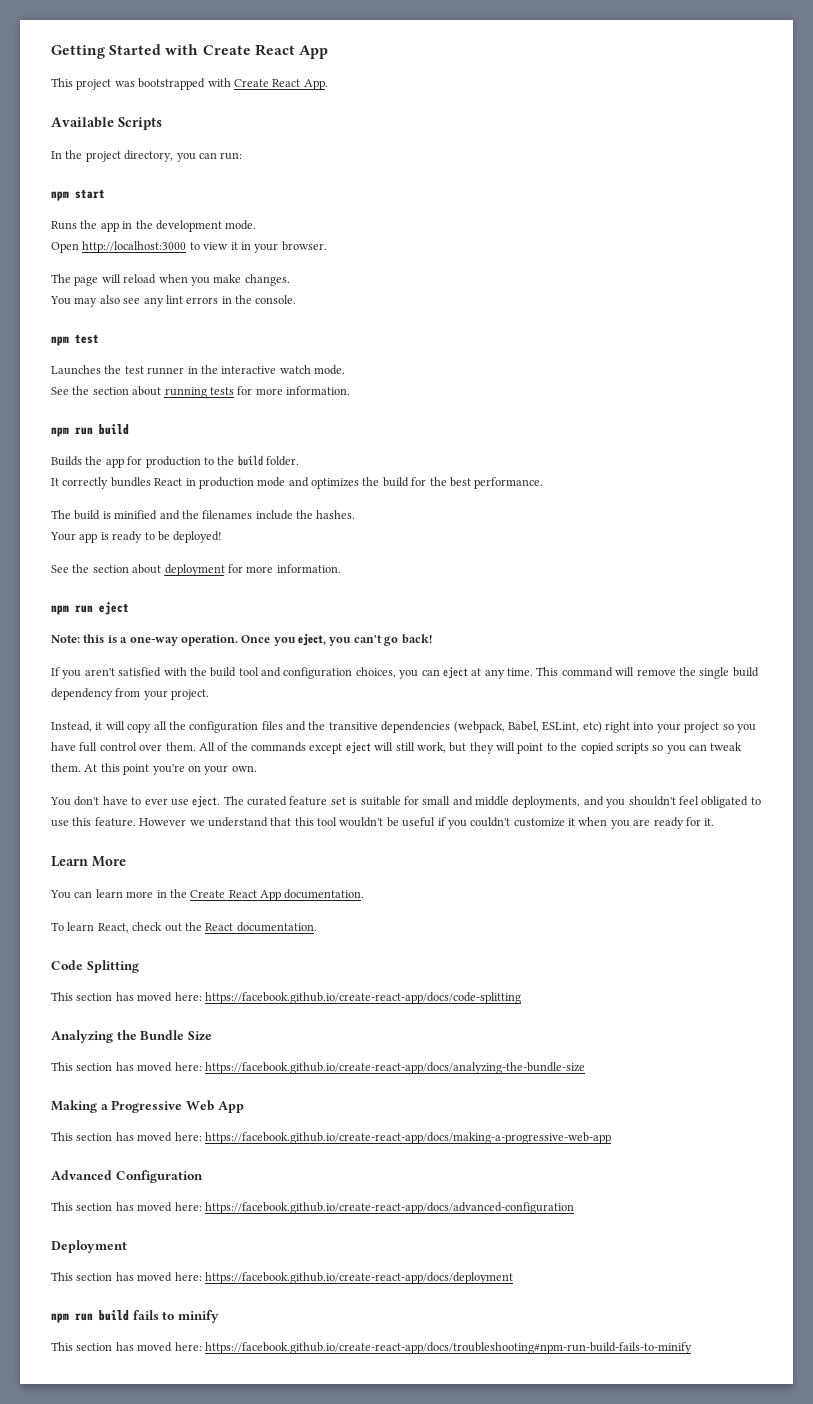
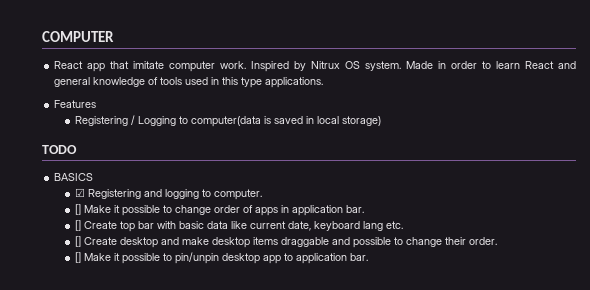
[51,44,328,59] [51,78,328,90] [51,117,162,130] [51,150,243,162] [51,189,105,201] [51,220,257,232] [51,241,327,253] [51,274,290,286] [50,295,297,307] [51,334,99,346] [51,365,345,375] [51,386,350,398] [51,424,129,437] [51,455,299,468] [51,477,544,489] [51,510,356,520] [50,531,223,543] [51,564,341,576] [51,602,129,615] [51,633,432,646] [51,667,759,679] [51,688,210,700] [51,721,756,733] [51,742,743,754] [51,763,257,775] [50,796,761,808] [51,817,715,829] [51,856,126,867] [50,889,365,901] [51,922,317,933] [51,960,139,973] [51,992,521,1004] [51,1030,212,1043] [51,1062,585,1074] [51,1100,244,1113] [51,1132,611,1144] [51,1170,203,1183] [51,1202,574,1214] [51,1240,127,1253] [51,1272,513,1284] [51,1310,219,1323] [51,1342,692,1354] Getting Started with Create React App // This project was bootstrapped with Create React App. // Available Scripts // In the project directory, you can run: // npm start // Runs the app in the development mode. // Open http://localhost:3000 to view it in your browser. // The page will reload when you make changes. // You may also see any lint errors in the console. // npm test // Launches the test runner in the interactive watch mode. // See the section about running tests for more information. // npm run build // Builds the app for production to the build folder. // It correctly bundles React in production mode and optimizes the build for the best performance. // The build is minified and the filenames include the hashes. // Your app is ready to be deployed! // See the section about deployment for more information. // npm run eject // Note: this is a one-way operation. Once you eject, you can't go back! // If you aren't satisfied with the build tool and configuration choices, you can eject at any time. This command will remove the single build dependency from your project. // Instead, it will copy all the configuration files and the transitive dependencies (webpack, Babel, ESLint, etc) right into your project so you have full control over them. All of the commands except eject will still work, but they will point to the copied scripts so you can tweak them. At this point you're on your own. // You don't have to ever use eject. The curated feature set is suitable for small and middle deployments, and you shouldn't feel obligated to use this feature. However we understand that this tool wouldn't be useful if you couldn't customize it when you are ready for it. // Learn More // You can learn more in the Create React App documentation. // To learn React, check out the React documentation. // Code Splitting // This section has moved here: https://facebook.github.io/create-react-app/docs/code-splitting // Analyzing the Bundle Size // This section has moved here: https://facebook.github.io/create-react-app/docs/analyzing-the-bundle-size // Making a Progressive Web App // This section has moved here: https://facebook.github.io/create-react-app/docs/making-a-progressive-web-app // Advanced Configuration // This section has moved here: https://facebook.github.io/create-react-app/docs/advanced-configuration // Deployment // This section has moved here: https://facebook.github.io/create-react-app/docs/deployment // npm run build fails to minify // This section has moved here: https://facebook.github.io/create-react-app/docs/troubleshooting#npm-run-build-fails-to-minify -> [42,31,114,42] [54,61,577,72] [54,77,324,88] [54,100,97,108] [74,115,381,127] [42,145,77,154] [54,173,94,181] [74,188,262,200] [74,204,364,216] [74,220,403,232] [74,236,497,248] [74,252,368,264] COMPUTER // React app that imitate computer work. Inspired by Nitrux OS system. Made in order to learn React and general knowledge of tools used in this type applications. // Features // Registering / Logging to computer(data is saved in local storage) // TODO // BASICS // ☑ Registering and logging to computer. // [] Make it possible to change order of apps in application bar. // [] Create top bar with basic data like current date, keyboard lang etc. // [] Create desktop and make desktop items draggable and possible to change their order. // [] Make it possible to pin/unpin desktop app to application bar.

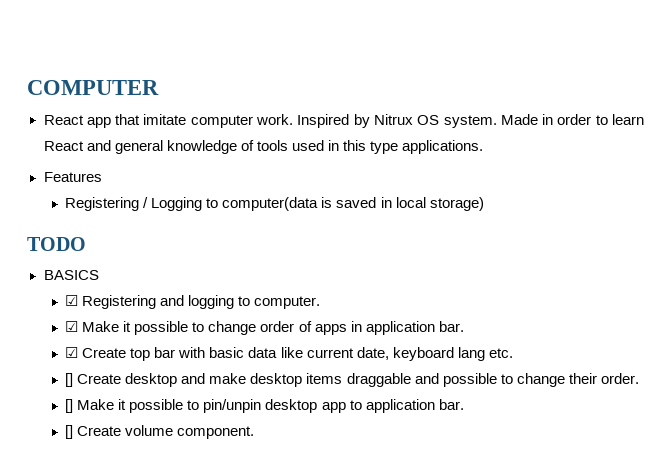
[74,204,81,215] [] -> [65,321,79,332] ☑
[74,220,81,231] [] -> [65,347,79,358] ☑
(368, 257) none -> [65,425,255,439] // [] Create volume component.

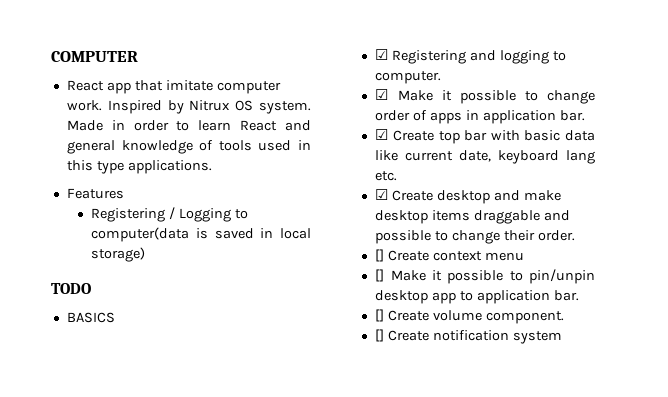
[65,373,74,387] [] -> [375,189,389,200] ☑
(639, 378) none -> [375,249,525,262] // [] Create context menu
(255, 432) none -> [375,329,563,344] // [] Create notification system

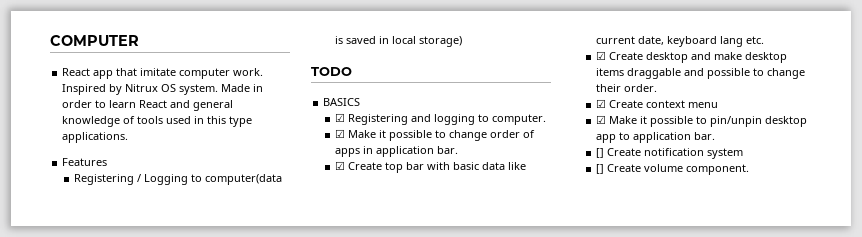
[375,249,385,262] [] -> [596,99,607,108] ☑
[375,269,385,282] [] -> [596,115,607,124] ☑
[433,310,565,324] [375,329,563,344] volume component. // [] Create notification system -> [644,148,744,159] [596,164,750,175] notification system // [] Create volume component.

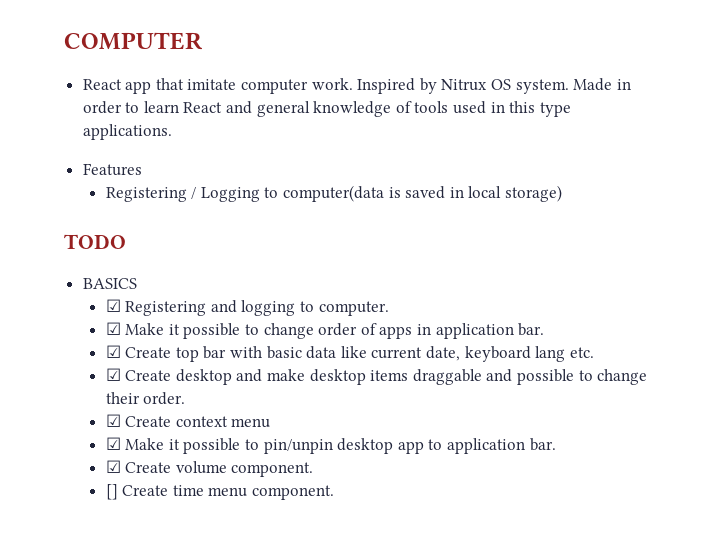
[596,148,744,159] [596,164,684,174] [] Create notification system // [] Create volume -> [105,460,314,477] [105,484,248,500] ☑ Create volume component. // [] Create time menu

